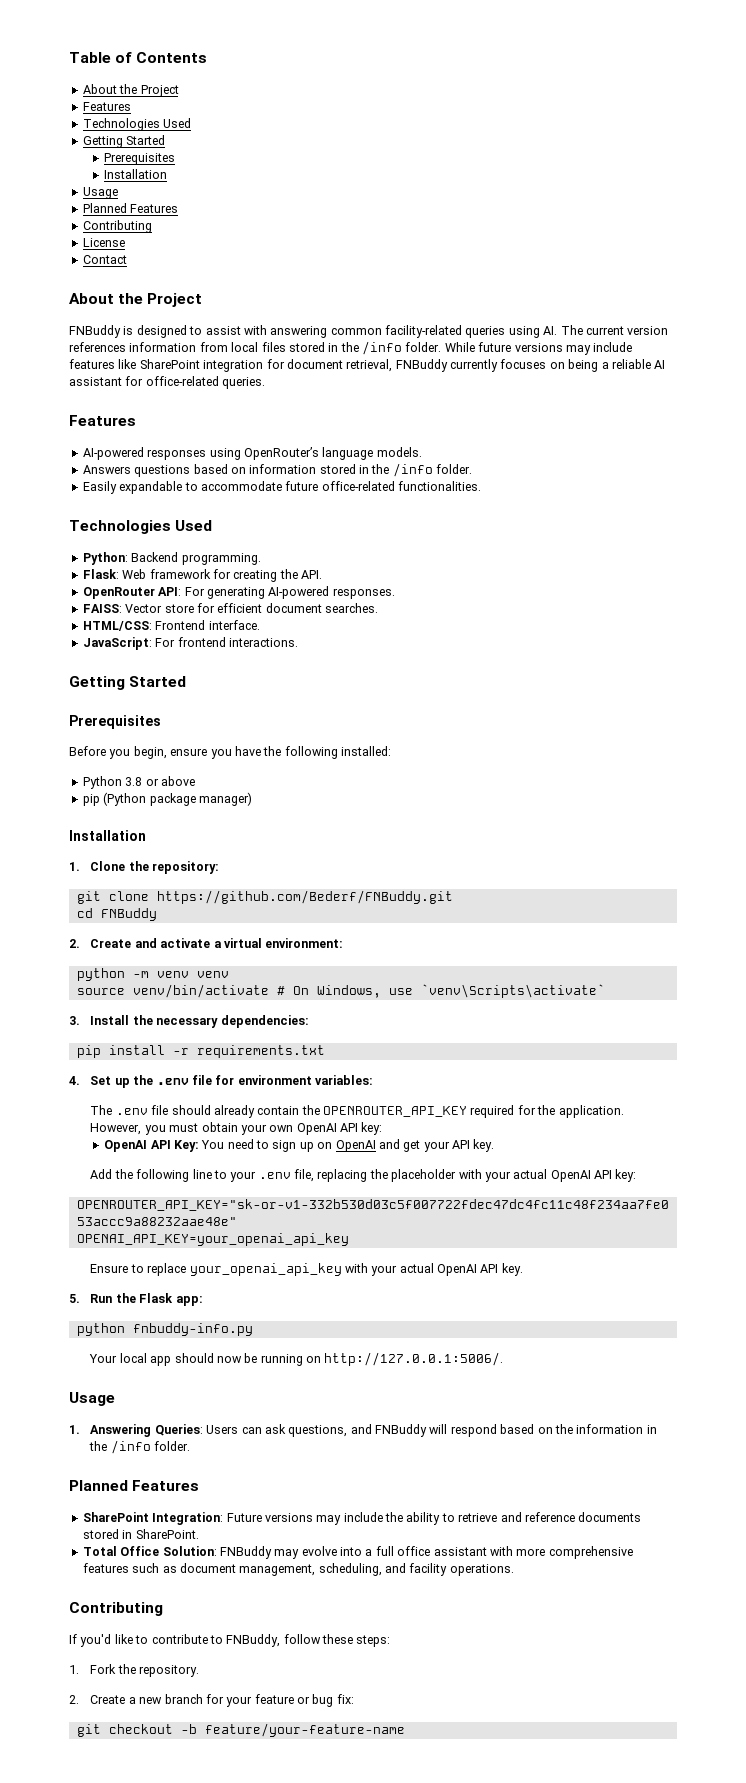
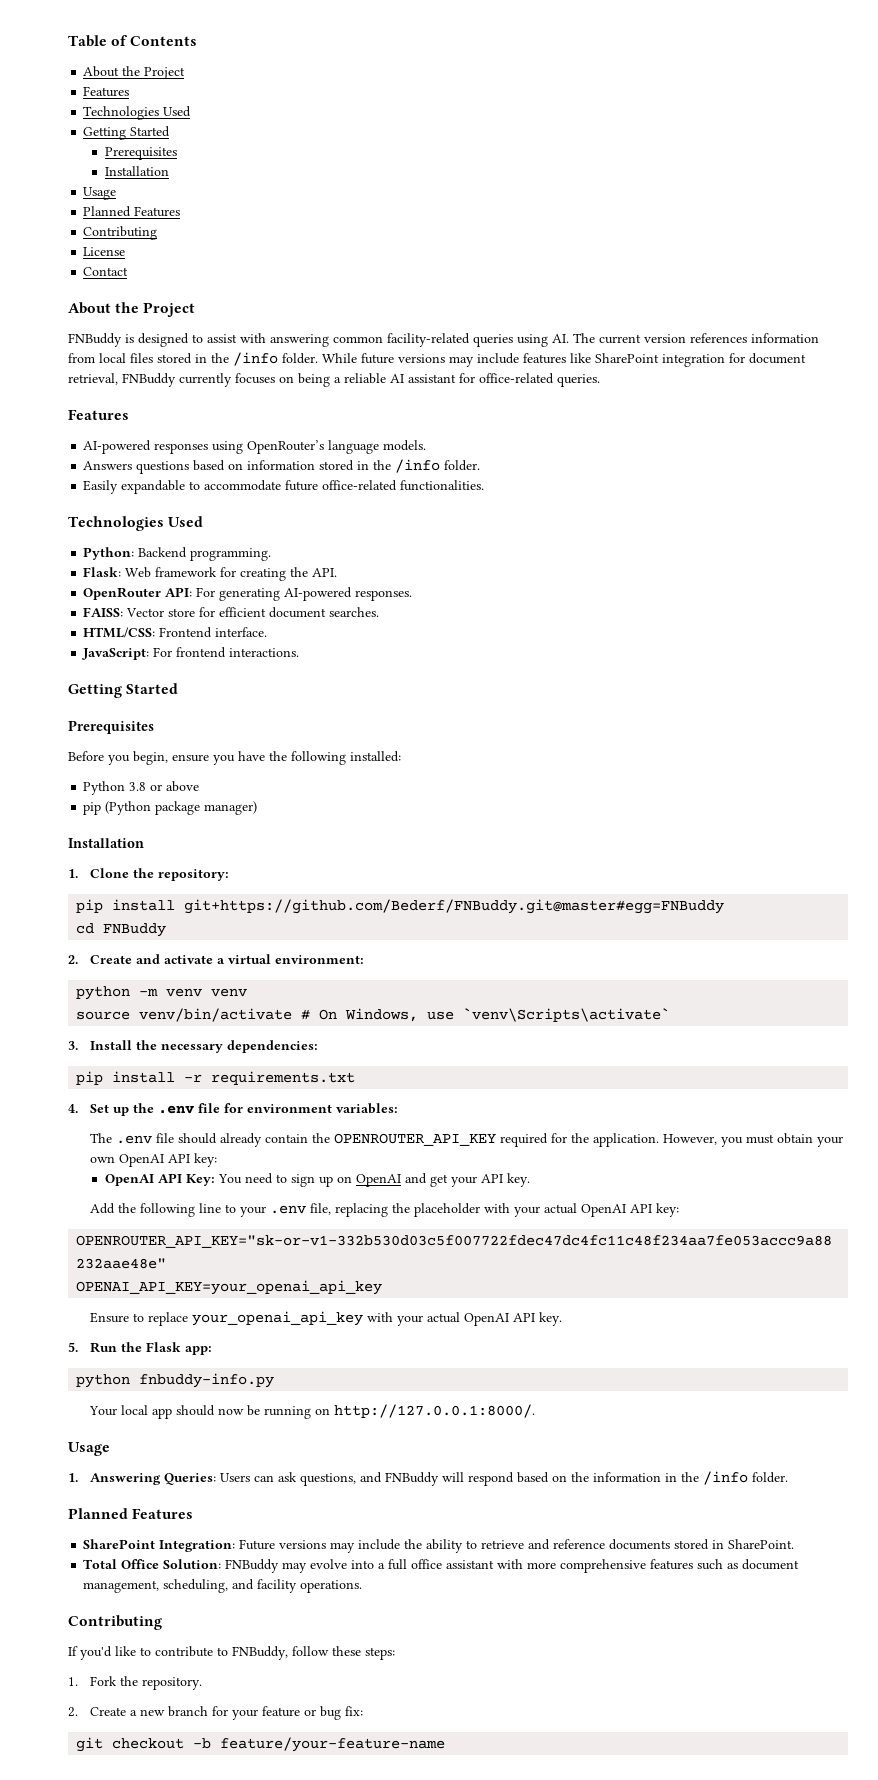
[76,890,453,904] git clone https://github.com/Bederf/FNBuddy.git -> [76,899,725,914] pip install git+https://github.com/Bederf/FNBuddy.git@master#egg=FNBuddy
[324,1352,504,1366] http://127.0.0.1:5006/. -> [333,1404,535,1418] http://127.0.0.1:8000/.

